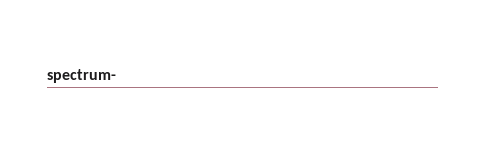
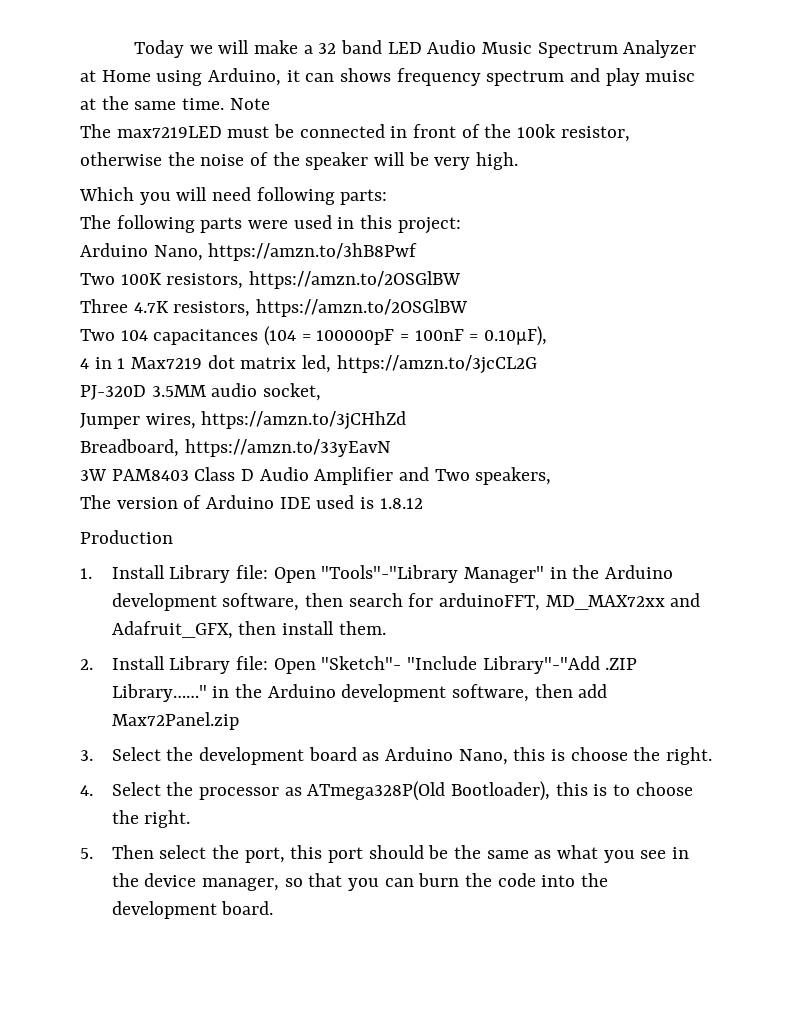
[47,69,116,83] spectrum- -> [134,40,697,58] [80,68,696,86] [80,96,270,110] [80,124,630,142] [80,152,519,170] [79,187,388,205] [80,215,461,234] [80,243,418,261] [80,271,462,289] [80,299,469,317] [80,326,548,346] [80,355,537,374] [80,383,322,401] [80,411,407,430] [80,439,391,457] [80,467,552,485] [80,495,423,509] [80,530,173,544] [80,565,674,583] [111,593,701,611] [111,621,386,639] [80,656,638,674] [111,684,608,702] [111,712,239,730] [80,747,713,765] [80,781,693,801] [111,810,191,828] [80,845,690,863] [111,873,609,891] [111,901,274,919] Today we will make a 32 band LED Audio Music Spectrum Analyzer at Home using Arduino, it can shows frequency spectrum and play muisc at the same time. Note // The max7219LED must be connected in front of the 100k resistor, otherwise the noise of the speaker will be very high. // Which you will need following parts: // The following parts were used in this project: // Arduino Nano, https://amzn.to/3hB8Pwf // Two 100K resistors, https://amzn.to/2OSGlBW // Three 4.7K resistors, https://amzn.to/2OSGlBW // Two 104 capacitances (104 = 100000pF = 100nF = 0.10μF), // 4 in 1 Max7219 dot matrix led, https://amzn.to/3jcCL2G // PJ-320D 3.5MM audio socket, // Jumper wires, https://amzn.to/3jCHhZd // Breadboard, https://amzn.to/33yEavN // 3W PAM8403 Class D Audio Amplifier and Two speakers, // The version of Arduino IDE used is 1.8.12 // Production // 1. Install Library file: Open "Tools"-"Library Manager" in the Arduino development software, then search for arduinoFFT, MD_MAX72xx and Adafruit_GFX, then install them. // 2. Install Library file: Open "Sketch"- "Include Library"-"Add .ZIP Library……" in the Arduino development software, then add Max72Panel.zip // 3. Select the development board as Arduino Nano, this is choose the right. // 4. Select the processor as ATmega328P(Old Bootloader), this is to choose the right. // 5. Then select the port, this port should be the same as what you see in the device manager, so that you can burn the code into the development board.

